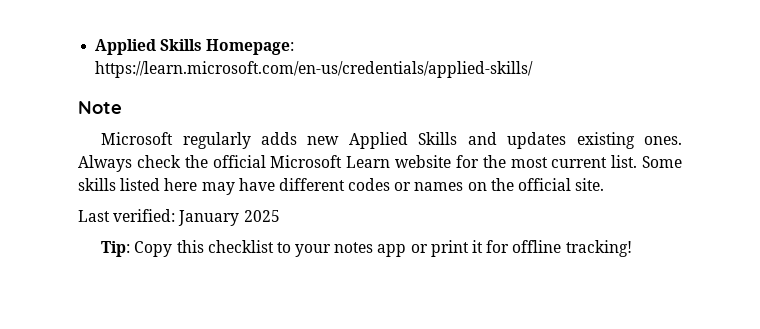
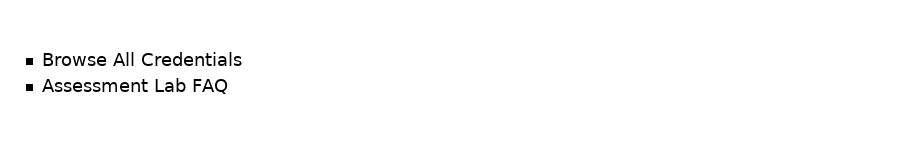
[95,39,295,55] [95,61,534,78] [78,101,122,114] [101,132,683,149] [78,155,682,172] [78,178,605,195] [78,209,280,226] [101,240,632,257] Applied Skills Homepage: https://learn.microsoft.com/en-us/credentials/applied-skills/ // Note // Microsoft regularly adds new Applied Skills and updates existing ones. Always check the official Microsoft Learn website for the most current list. Some skills listed here may have different codes or names on the official site. // Last verified: January 2025 // Tip: Copy this checklist to your notes app or print it for offline tracking! -> [41,52,242,66] [41,78,228,94] Browse All Credentials // Assessment Lab FAQ

